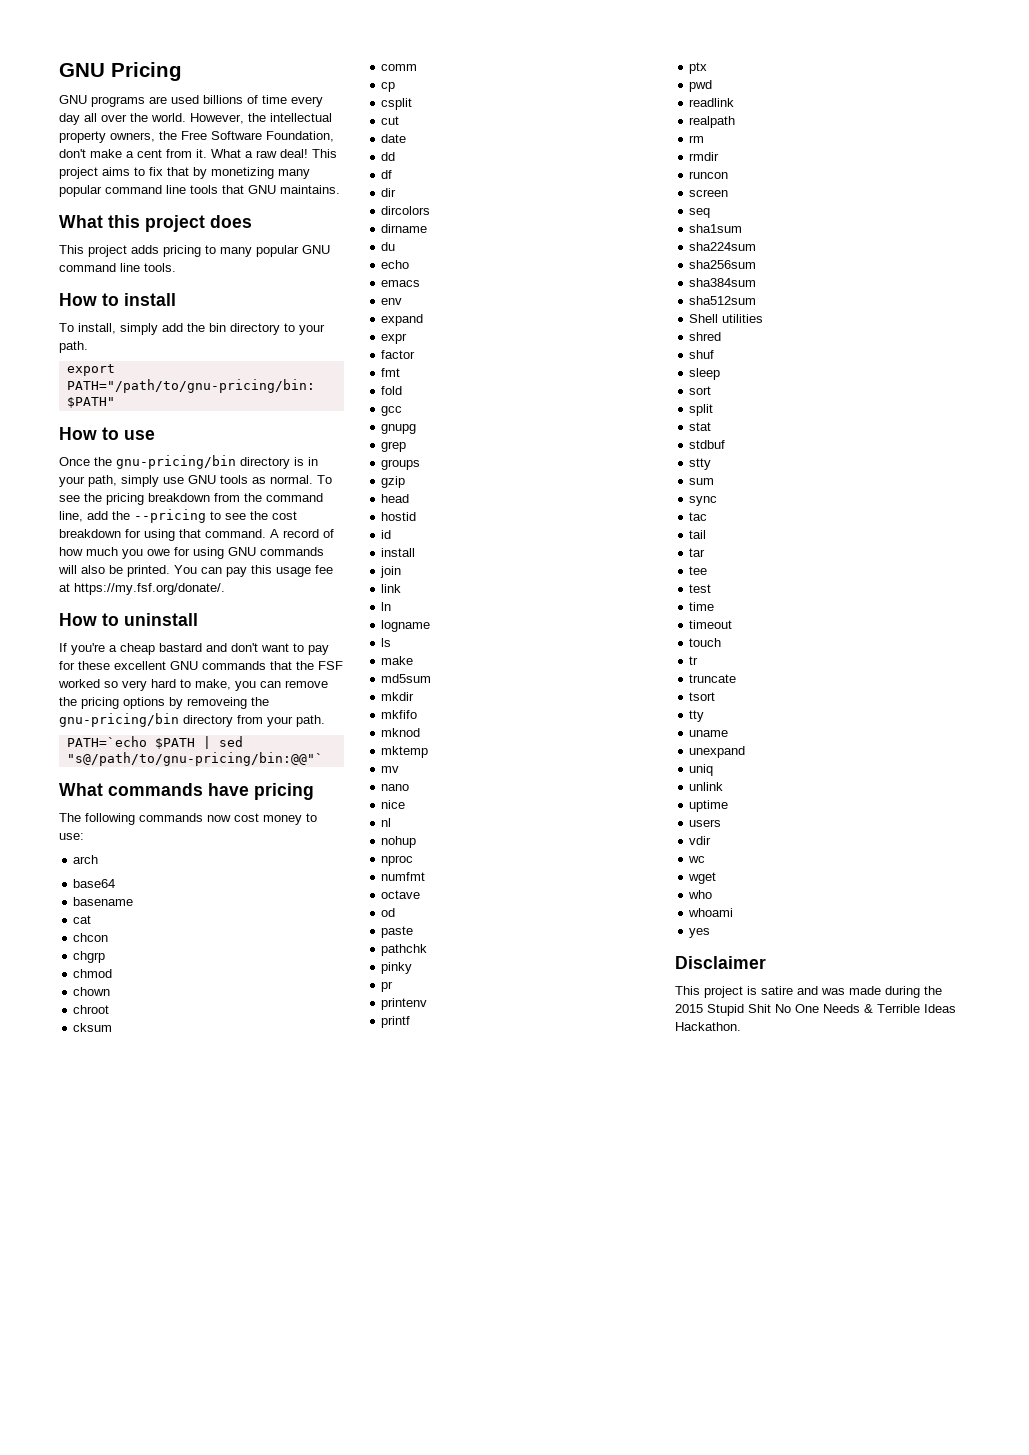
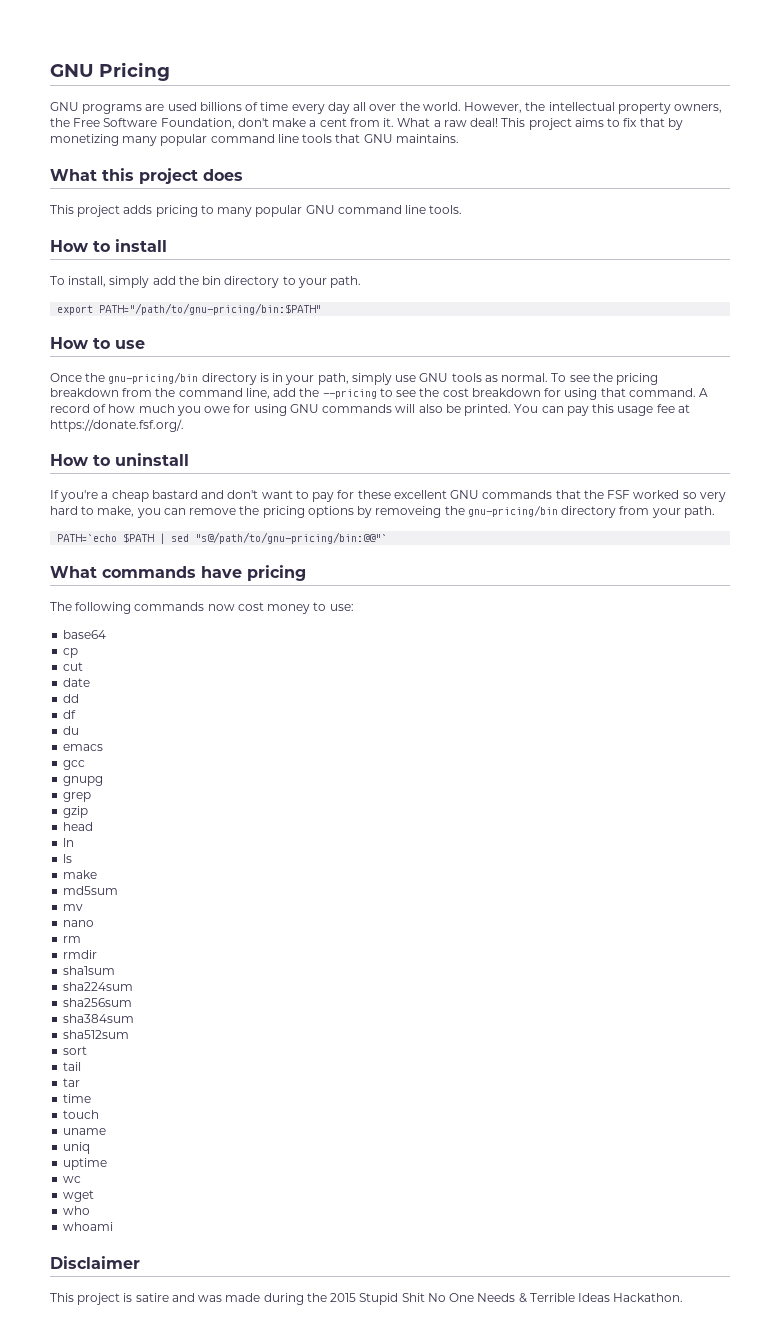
[74,583,225,595] https://my.fsf.org/donate/. -> [50,419,184,432] https://donate.fsf.org/.
[73,855,99,864] // arch -> (354, 607) none
[73,897,134,906] [73,915,92,924] [73,933,109,942] [73,951,106,963] [73,969,113,978] [73,987,111,996] [73,1005,110,1014] [73,1023,113,1032] [381,64,418,71] // basename // cat // chcon // chgrp // chmod // chown // chroot // cksum // comm -> (107, 634) none
[381,98,413,110] // csplit -> (79, 653) none
[381,188,397,197] [381,206,431,215] [381,224,428,233] // dir // dircolors // dirname -> (77, 714) none
[381,260,410,269] // echo -> (80, 730) none
[381,298,403,305] [381,314,424,326] [381,333,408,344] [381,350,416,359] [381,368,401,377] [381,386,403,395] // env // expand // expr // factor // fmt // fold -> (104, 747) none
[381,459,421,470] // groups -> (92, 797) none
[381,512,417,521] [381,530,392,539] [381,548,416,557] [380,566,402,578] [381,584,402,593] // hostid // id // install // join // link -> (94, 826) none
[381,620,431,632] // logname -> (75, 842) none
[381,692,415,701] [381,710,418,719] [381,728,421,737] [381,746,429,758] [381,766,400,773] [381,784,410,791] [381,800,406,809] [381,818,392,827] [381,836,417,848] [381,855,414,866] [381,872,426,881] [381,890,421,899] [381,908,396,917] [381,926,414,938] [381,944,428,956] [381,962,413,974] [381,981,394,992] [381,998,428,1010] [381,1016,411,1028] [689,62,708,74] [689,80,713,92] [689,98,735,107] [689,116,736,128] mkdir // mkfifo // mknod // mktemp // mv // nano // nice // nl // nohup // nproc // numfmt // octave // od // paste // pathchk // pinky // pr // printenv // printf // ptx // pwd // readlink // realpath -> [63,904,84,911] [63,920,95,927] mv // nano
[689,171,729,179] [689,189,729,197] [689,208,711,218] // runcon // screen // seq -> (98, 954) none
[689,314,764,323] [689,332,722,341] [689,350,715,359] [689,368,721,380] [689,386,712,395] [689,404,714,416] [689,422,712,431] [689,440,726,449] [689,458,712,470] [689,478,715,485] [689,496,718,506] [689,512,708,521] Shell utilities // shred // shuf // sleep // sort // split // stat // stdbuf // stty // sum // sync // tac -> [63,1046,88,1055] sort
[689,566,708,575] [689,584,712,593] [689,602,715,611] [689,620,733,629] // tee // test // time // timeout -> [63,1094,92,1103] // time
[689,656,699,665] [689,674,737,683] [689,692,716,701] [689,710,705,722] // tr // truncate // tsort // tty -> (100, 1114) none
[689,746,746,758] // unexpand -> (107, 1131) none
[689,782,724,791] // unlink -> (91, 1148) none
[689,819,722,827] [689,836,712,845] // users // vdir -> (108, 1164) none
[689,928,711,938] // yes -> (114, 1226) none

